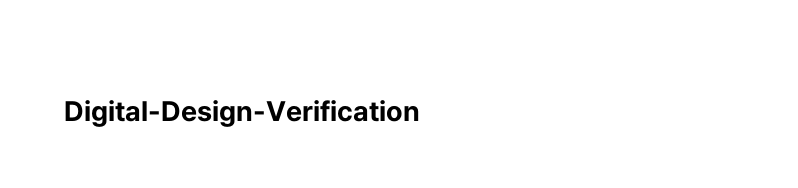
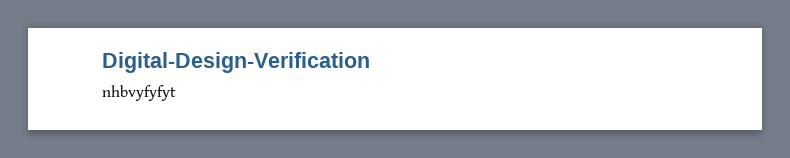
(420, 113) none -> [102,85,176,101] // nhbvyfyfyt

